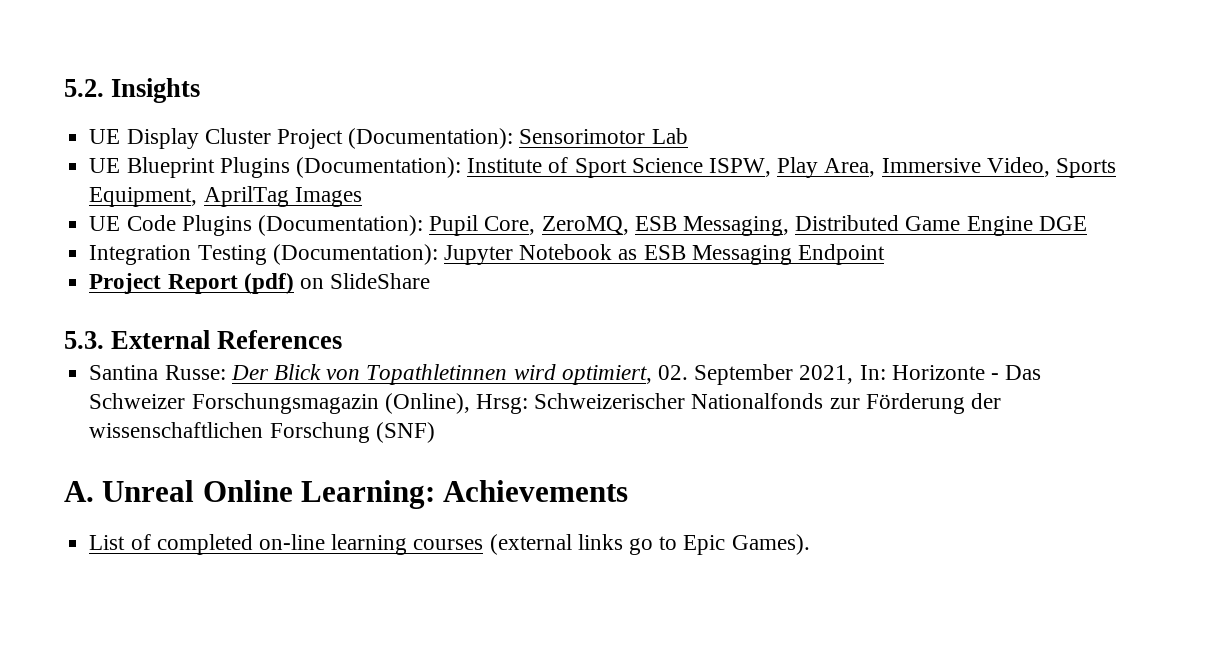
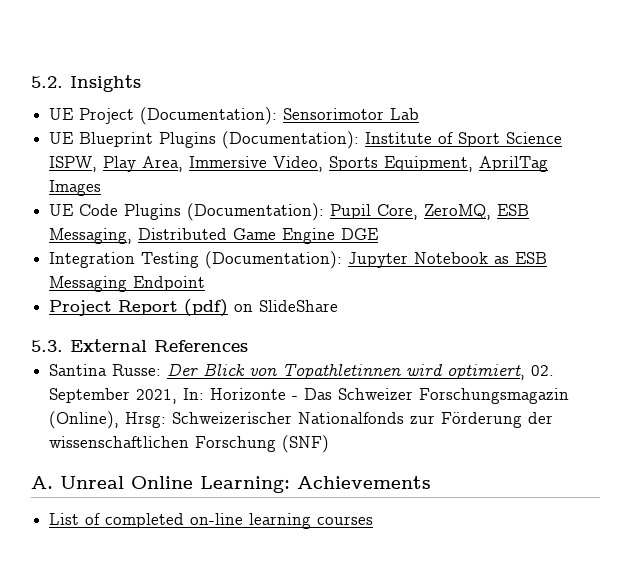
[126,128,271,149] Display Cluster -> (74, 114) none
[489,534,810,555] (external links go to Epic Games). -> (374, 520) none

